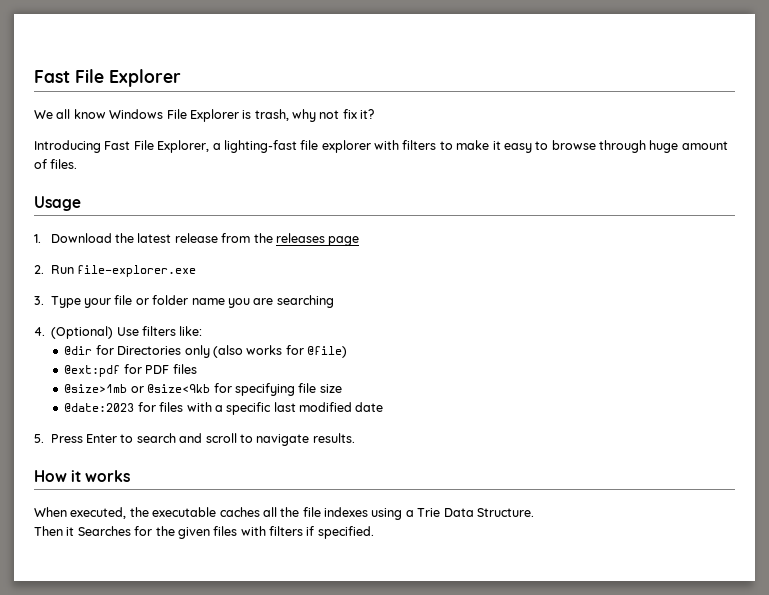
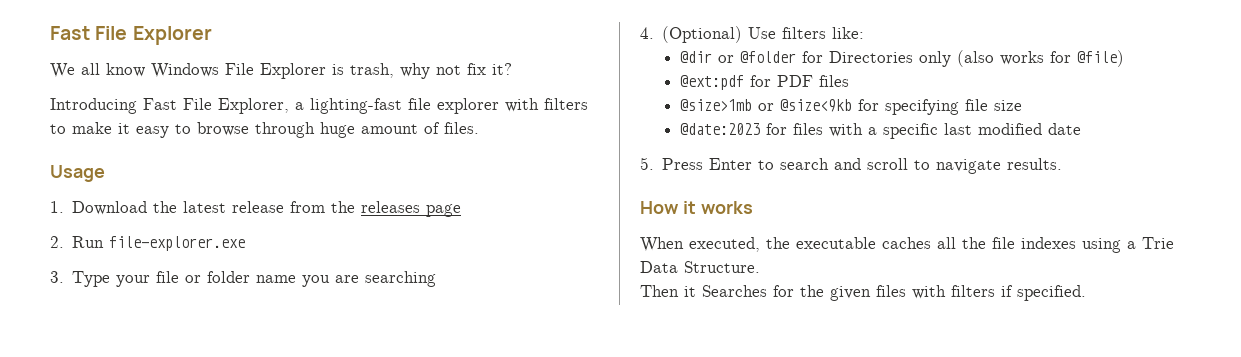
(93, 350) none -> [718,51,797,63] or @folder

